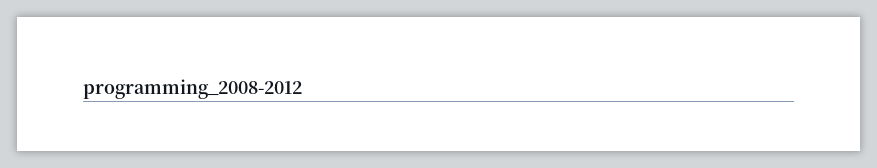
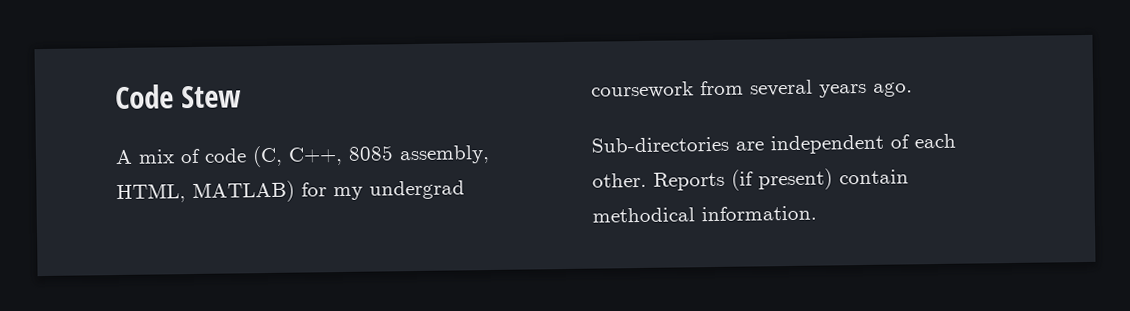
[83,79,302,99] programming_2008-2012 -> [115,84,243,110] [115,145,490,168] [116,180,465,204] [591,79,913,99] [591,133,956,155] [592,168,909,191] [592,205,817,223] Code Stew // A mix of code (C, C++, 8085 assembly, HTML, MATLAB) for my undergrad coursework from several years ago. // Sub-directories are independent of each other. Reports (if present) contain methodical information.

